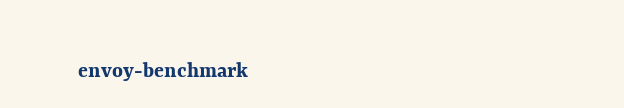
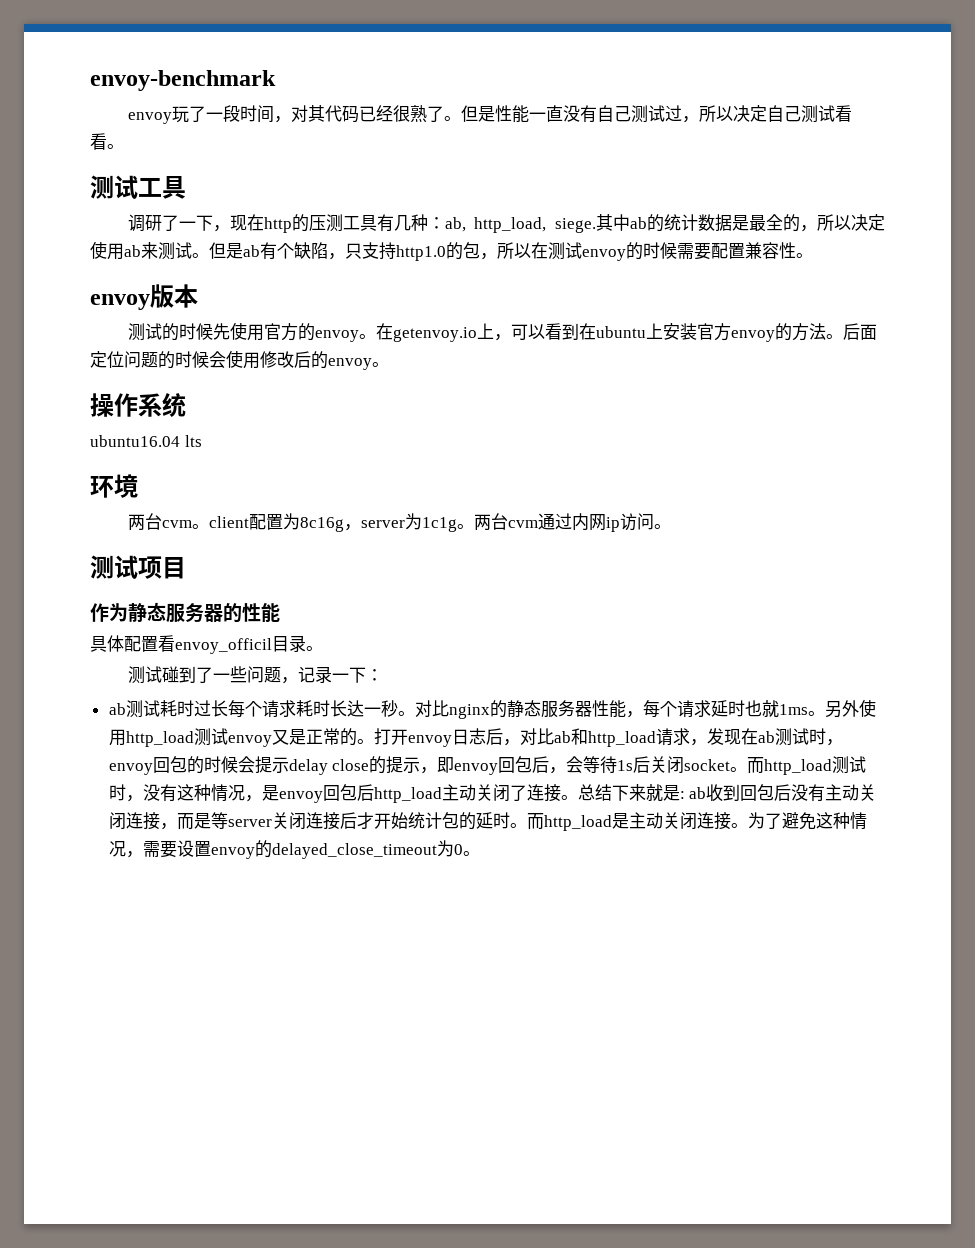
(248, 71) none -> [127,105,852,124] [90,133,124,150] [90,175,186,199] [127,214,885,233] [90,241,813,261] [90,284,198,310] [127,322,877,342] [90,350,389,370] [90,393,186,417] [90,435,202,447] [90,474,138,498] [127,513,671,532] [90,555,186,579] [90,602,280,623] [90,635,323,654] [127,666,383,684] [108,699,876,719] [108,728,843,747] [108,756,867,775] [108,784,877,803] [108,812,867,831] [108,840,480,859] // envoy玩了一段时间，对其代码已经很熟了。但是性能一直没有自己测试过，所以决定自己测试看看。 // 测试工具 // 调研了一下，现在http的压测工具有几种：ab, http_load, siege.其中ab的统计数据是最全的，所以决定使用ab来测试。但是ab有个缺陷，只支持http1.0的包，所以在测试envoy的时候需要配置兼容性。 // envoy版本 // 测试的时候先使用官方的envoy。在getenvoy.io上，可以看到在ubuntu上安装官方envoy的方法。后面定位问题的时候会使用修改后的envoy。 // 操作系统 // ubuntu16.04 lts // 环境 // 两台cvm。client配置为8c16g，server为1c1g。两台cvm通过内网ip访问。 // 测试项目 // 作为静态服务器的性能 // 具体配置看envoy_officil目录。 // 测试碰到了一些问题，记录一下： // ab测试耗时过长每个请求耗时长达一秒。对比nginx的静态服务器性能，每个请求延时也就1ms。另外使用http_load测试envoy又是正常的。打开envoy日志后，对比ab和http_load请求，发现在ab测试时，envoy回包的时候会提示delay close的提示，即envoy回包后，会等待1s后关闭socket。而http_load测试时，没有这种情况，是envoy回包后http_load主动关闭了连接。总结下来就是: ab收到回包后没有主动关闭连接，而是等server关闭连接后才开始统计包的延时。而http_load是主动关闭连接。为了避免这种情况，需要设置envoy的delayed_close_timeout为0。

